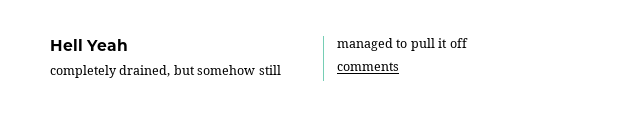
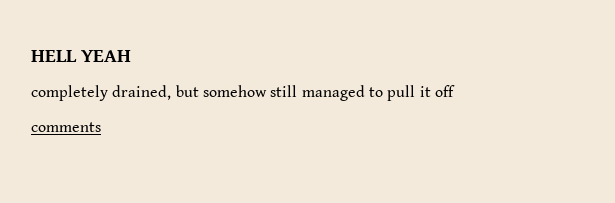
[50,39,129,51] Hell Yeah -> [31,50,132,62] HELL YEAH

